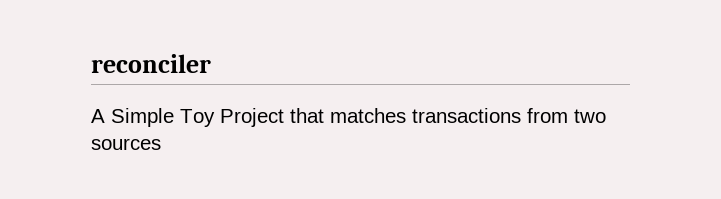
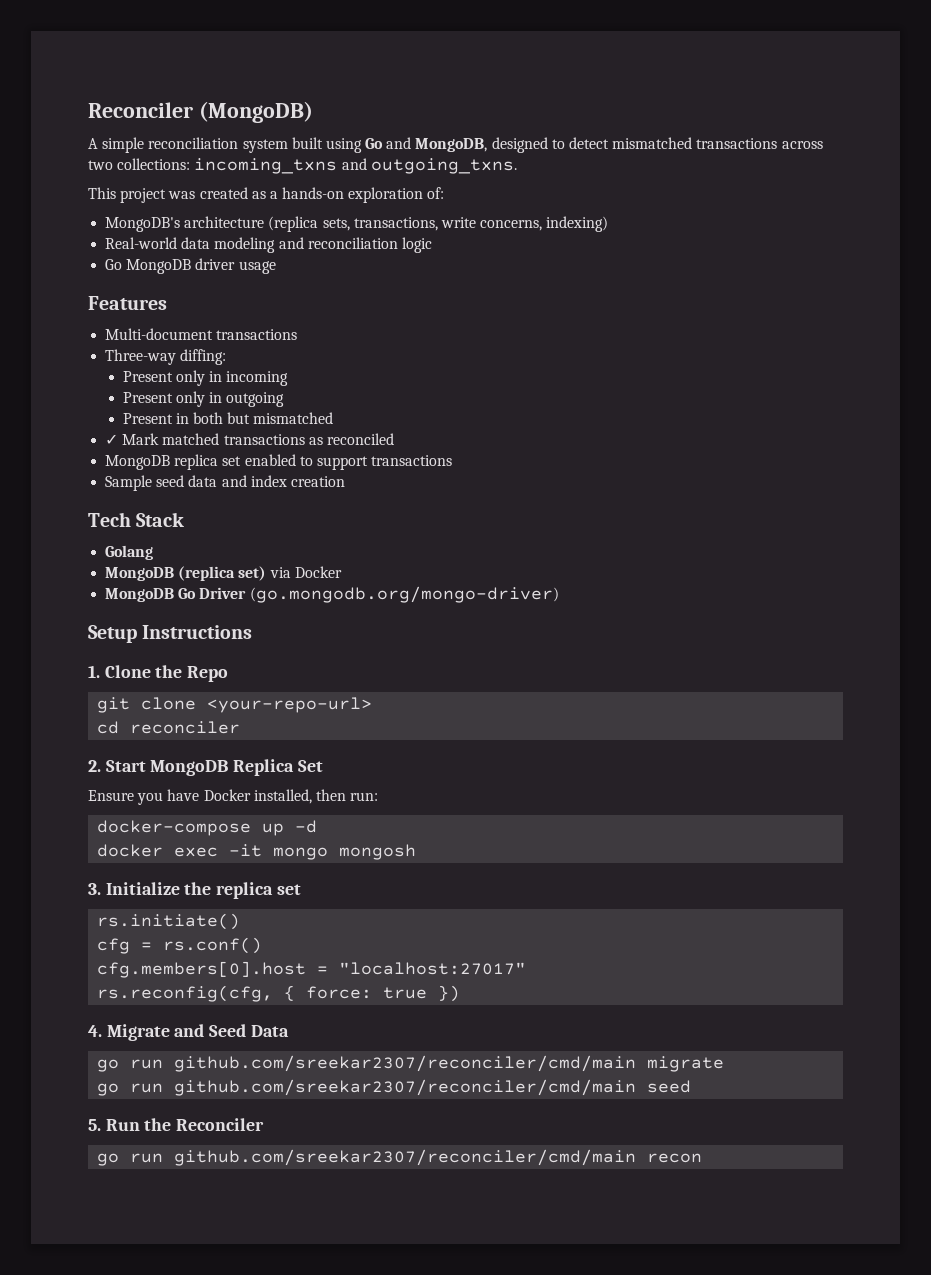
[91,54,211,73] [91,108,606,127] [91,138,161,150] reconciler // A Simple Toy Project that matches transactions from two sources -> [88,101,313,123] [88,137,823,153] [88,158,517,174] [88,187,445,203] [105,216,609,232] [105,237,432,253] [105,258,276,274] [88,296,167,310] [105,328,298,340] [105,349,227,365] [122,370,289,386] [122,391,285,407] [122,412,334,424] [105,433,394,445] [105,454,453,470] [105,475,345,491] [88,512,185,527] [105,545,154,560] [105,566,342,581] [105,586,559,603] [88,625,253,643] [88,665,229,682] [97,697,373,713] [97,721,241,734] [88,759,323,776] [88,789,379,805] [97,820,318,836] [97,844,417,860] [88,882,301,899] [97,913,241,930] [97,937,263,954] [97,961,527,978] [97,985,461,1002] [88,1024,289,1041] [97,1055,725,1072] [97,1079,692,1096] [88,1118,265,1131] [97,1149,703,1166] Reconciler (MongoDB) // A simple reconciliation system built using Go and MongoDB, designed to detect mismatched transactions across two collections: incoming_txns and outgoing_txns. // This project was created as a hands-on exploration of: // MongoDB's architecture (replica sets, transactions, write concerns, indexing) // Real-world data modeling and reconciliation logic // Go MongoDB driver usage // Features // Multi-document transactions // Three-way diffing: // Present only in incoming // Present only in outgoing // Present in both but mismatched // ✓ Mark matched transactions as reconciled // MongoDB replica set enabled to support transactions // Sample seed data and index creation // Tech Stack // Golang // MongoDB (replica set) via Docker // MongoDB Go Driver (go.mongodb.org/mongo-driver) // Setup Instructions // 1. Clone the Repo // git clone <your-repo-url> // cd reconciler // 2. Start MongoDB Replica Set // Ensure you have Docker installed, then run: // docker-compose up -d // docker exec -it mongo mongosh // 3. Initialize the replica set // rs.initiate() // cfg = rs.conf() // cfg.members[0].host = "localhost:27017" // rs.reconfig(cfg, { force: true }) // 4. Migrate and Seed Data // go run github.com/sreekar2307/reconciler/cmd/main migrate // go run github.com/sreekar2307/reconciler/cmd/main seed // 5. Run the Reconciler // go run github.com/sreekar2307/reconciler/cmd/main recon

